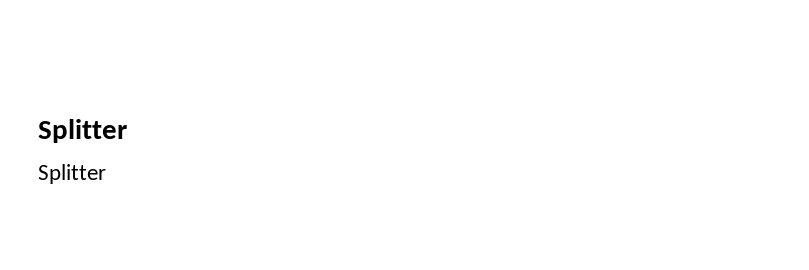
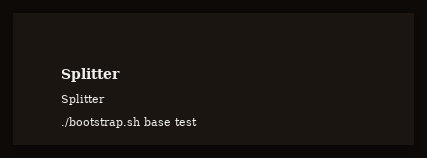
(106, 174) none -> [61,117,197,128] // ./bootstrap.sh base test

